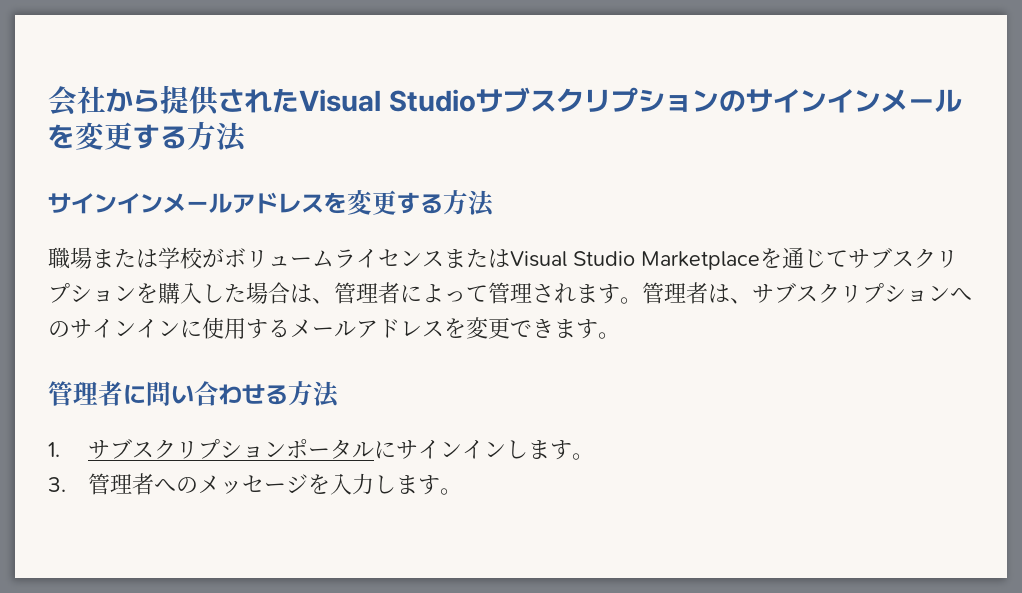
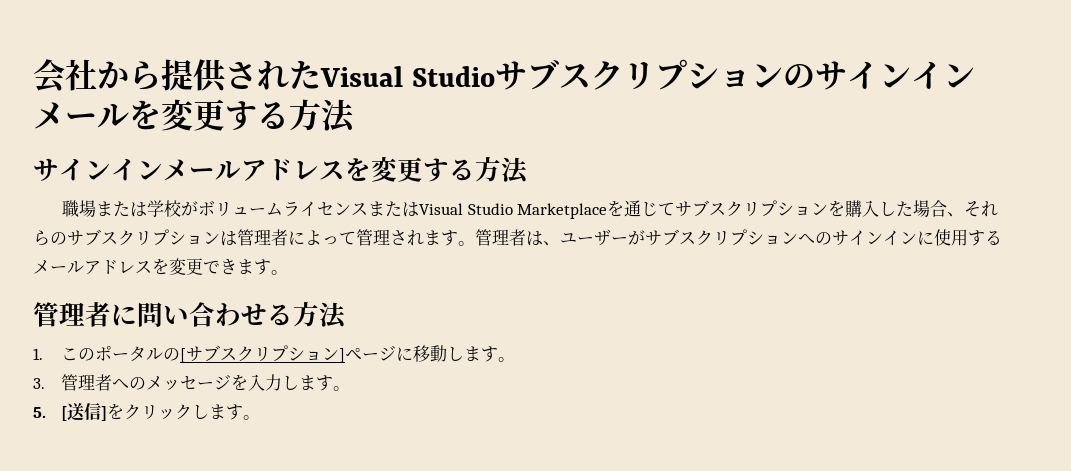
[290,284,334,304] は、 -> [947,201,999,217] [33,229,237,246] 、それらのサブスクリプションは
(752, 301) none -> [560,229,645,246] ユーザーが
[87,439,506,459] サブスクリプションポータルにサインイン -> [61,345,448,363] このポータルの[サブスクリプション]ページに移動
(462, 491) none -> [33,403,261,421] // 5. [送信]をクリックします。

